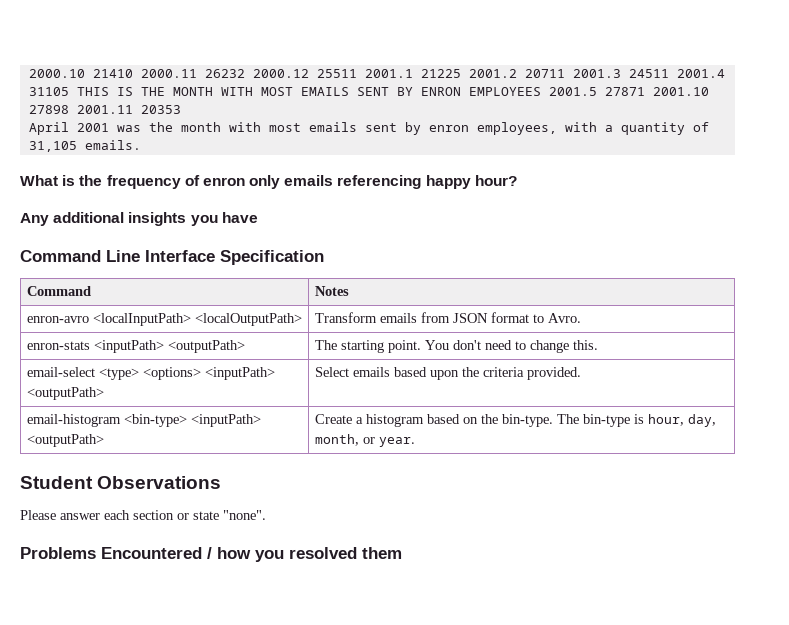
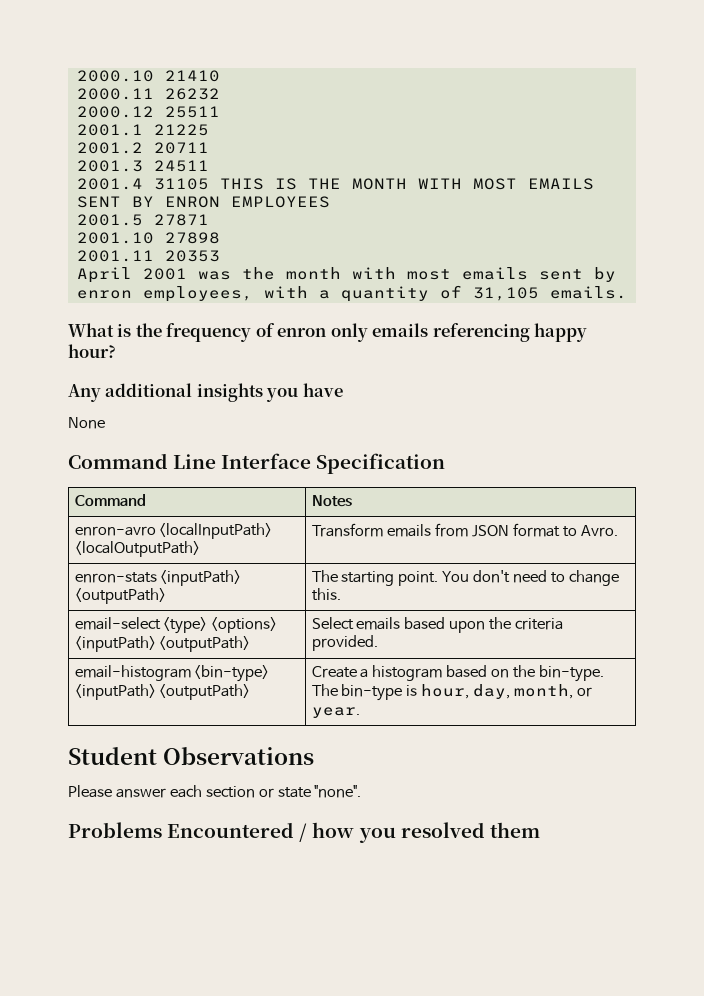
(133, 73) none -> (220, 76) //
(245, 73) none -> (220, 94) //
(357, 73) none -> (220, 112) //
(461, 73) none -> (209, 130) //
(565, 73) none -> (209, 148) //
(669, 73) none -> (209, 166) //
(541, 91) none -> (330, 202) //
(645, 91) none -> (209, 220) //
(69, 109) none -> (220, 238) //
(258, 217) none -> [68,417,105,429] // None

